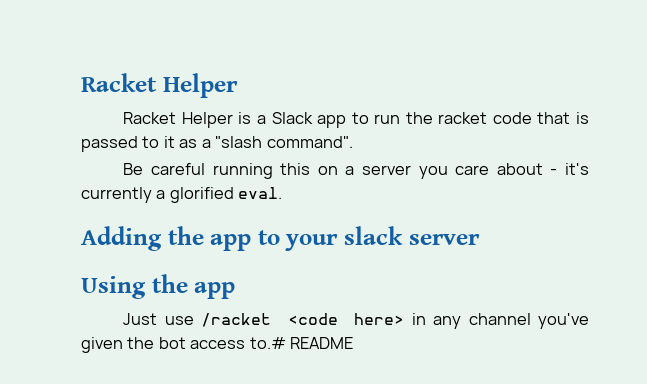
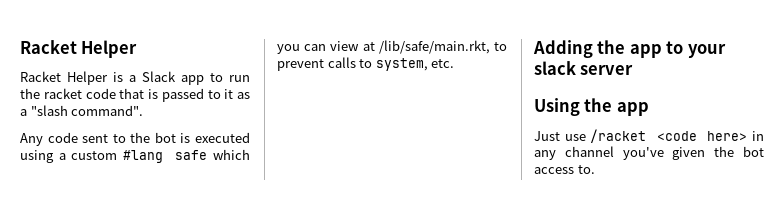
[123,163,589,179] [81,187,283,203] Be careful running this on a server you care about - it's currently a glorified eval. -> [20,132,251,146] [20,149,250,163] [277,40,507,54] [277,57,455,71] Any code sent to the bot is executed using a custom #lang safe which you can view at /lib/safe/main.rkt, to prevent calls to system, etc.
[249,337,354,349] to.# README -> [577,165,595,174] to.

